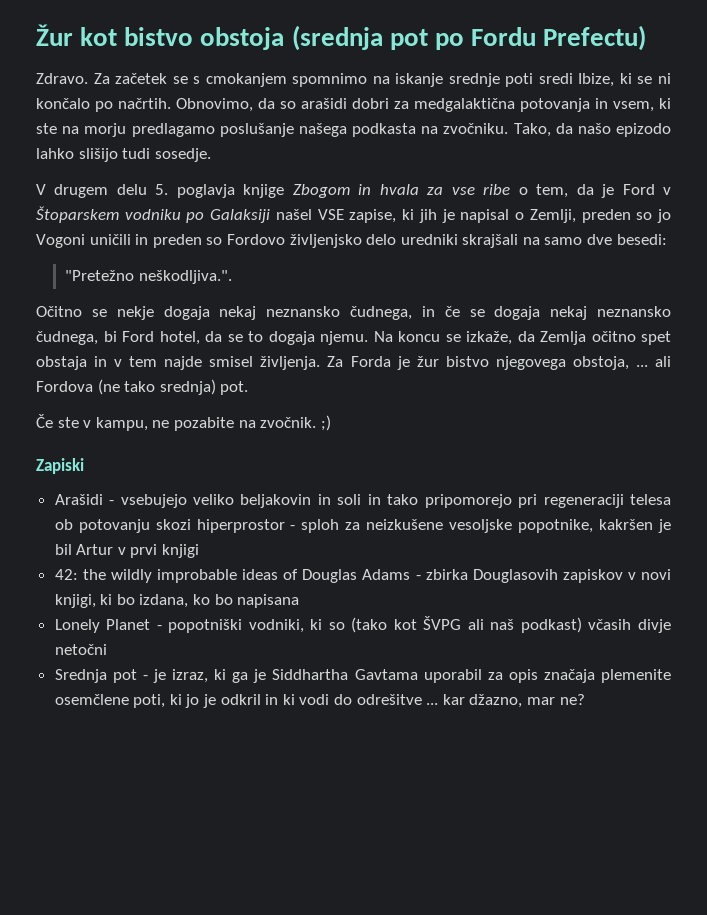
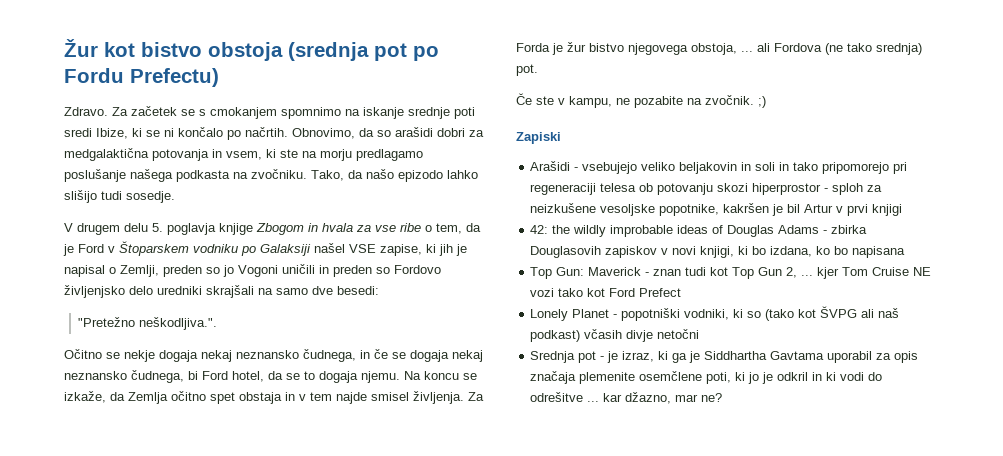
(300, 601) none -> [530,267,932,279] [530,288,682,297] // Top Gun: Maverick - znan tudi kot Top Gun 2, ... kjer Tom Cruise NE vozi tako kot Ford Prefect

